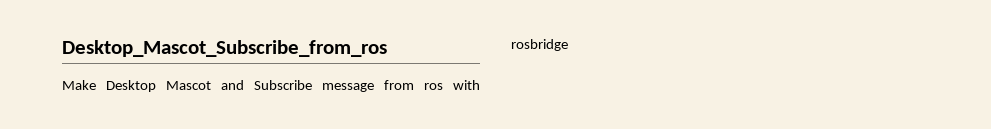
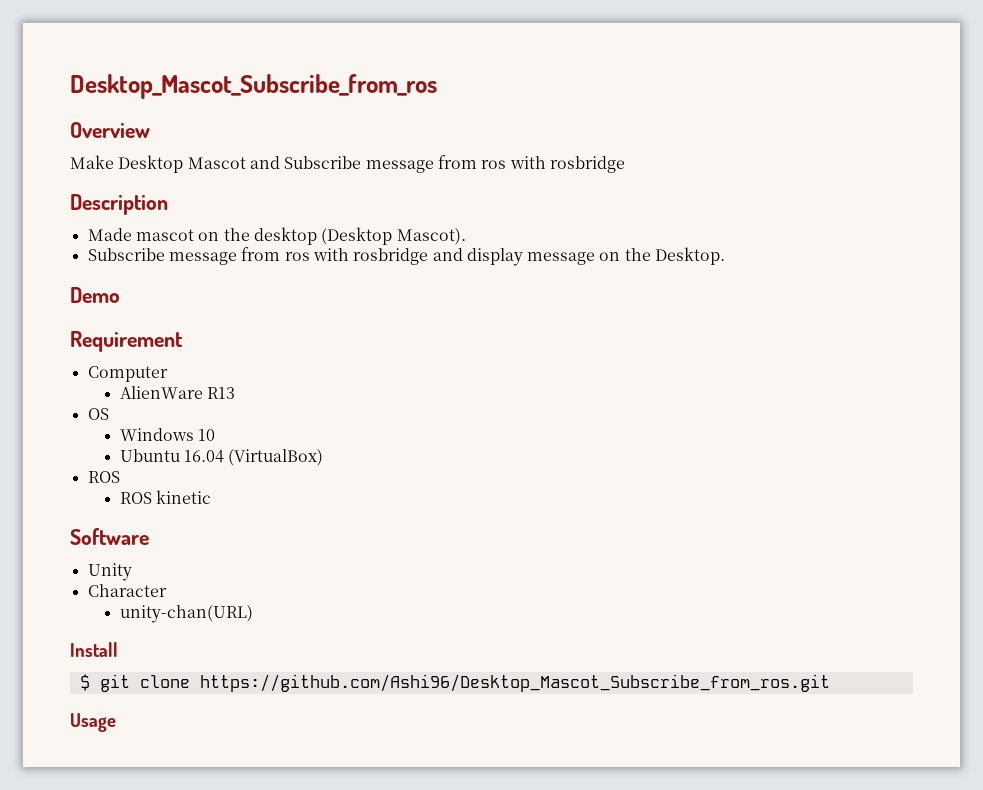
(387, 48) none -> [70,122,150,138] // Overview
(568, 45) none -> [70,194,168,215] [87,227,466,245] [87,247,726,266] [70,287,120,303] [70,331,183,352] [87,366,168,382] [119,386,235,399] [87,408,109,420] [119,428,215,441] [119,449,324,466] [87,471,120,483] [119,490,211,504] [70,528,149,545] [87,563,132,581] [87,584,167,597] [119,605,253,623] [70,642,118,657] [79,674,830,692] [70,713,116,732] // Description // Made mascot on the desktop (Desktop Mascot). // Subscribe message from ros with rosbridge and display message on the Desktop. // Demo // Requirement // Computer // AlienWare R13 // OS // Windows 10 // Ubuntu 16.04 (VirtualBox) // ROS // ROS kinetic // Software // Unity // Character // unity-chan(URL) // Install // $ git clone https://github.com/Ashi96/Desktop_Mascot_Subscribe_from_ros.git // Usage

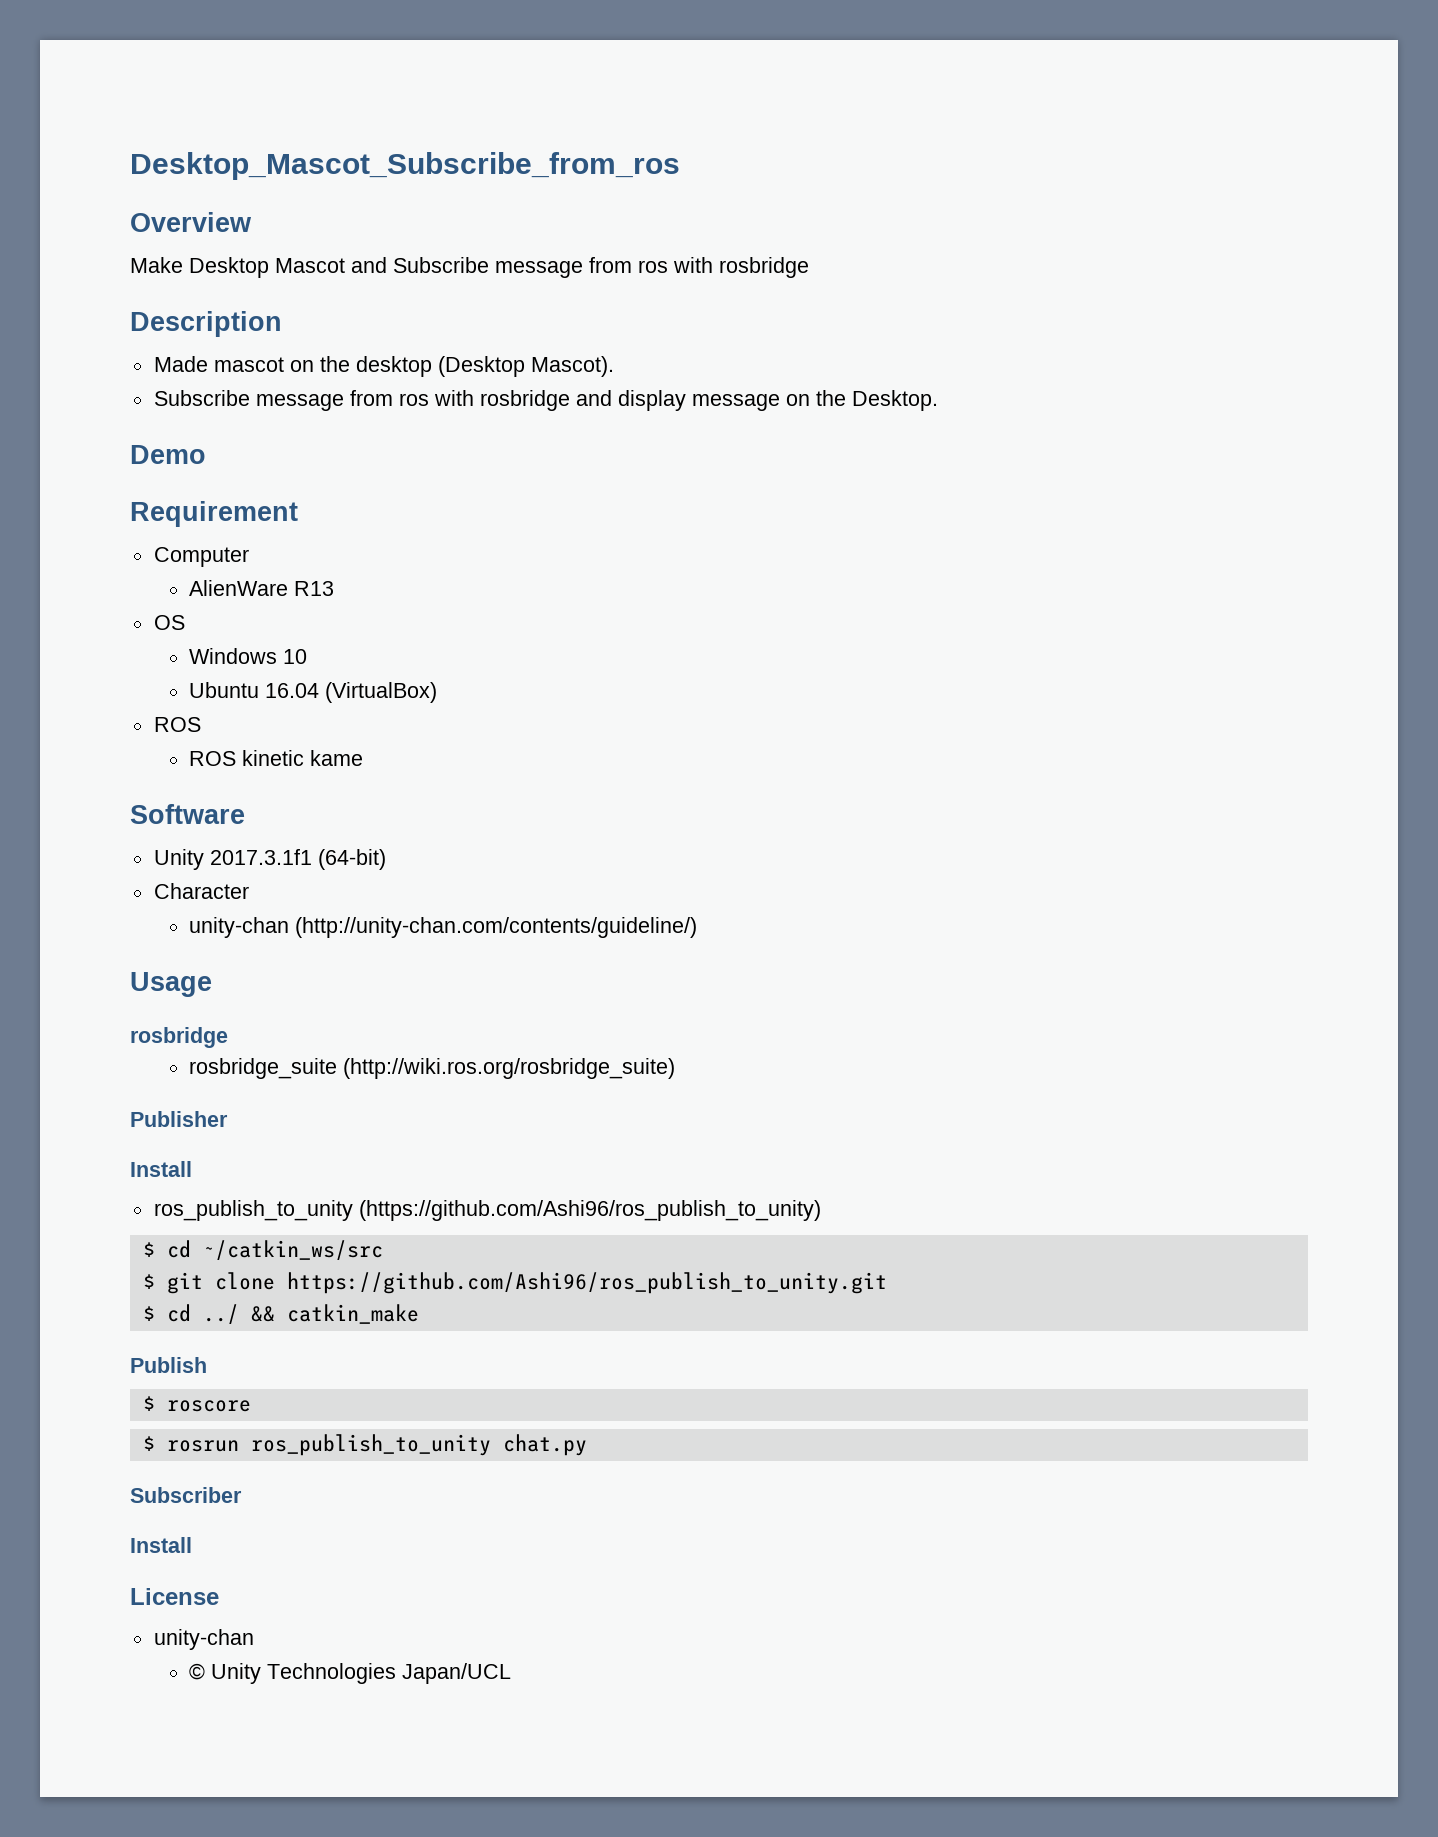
(211, 497) none -> [309,750,363,766] kame
(132, 572) none -> [209,849,386,870] 2017.3.1f1 (64-bit)
[119,605,253,623] [70,642,118,657] [79,674,830,692] [70,713,116,732] unity-chan(URL) // Install // $ git clone https://github.com/Ashi96/Desktop_Mascot_Subscribe_from_ros.git // Usage -> [188,917,697,938] [130,972,212,997] [130,1027,228,1048] [188,1058,675,1079] [130,1111,228,1127] [130,1161,192,1177] [153,1200,821,1221] [142,1240,383,1260] [142,1272,887,1294] [142,1304,419,1324] [130,1357,207,1373] [142,1396,251,1412] [142,1434,587,1456] [130,1487,242,1503] [130,1537,192,1553] [130,1588,219,1605] [153,1629,254,1650] [188,1663,511,1684] unity-chan (http://unity-chan.com/contents/guideline/) // Usage // rosbridge // rosbridge_suite (http://wiki.ros.org/rosbridge_suite) // Publisher // Install // ros_publish_to_unity (https://github.com/Ashi96/ros_publish_to_unity) // $ cd ~/catkin_ws/src // $ git clone https://github.com/Ashi96/ros_publish_to_unity.git // $ cd ../ && catkin_make // Publish // $ roscore // $ rosrun ros_publish_to_unity chat.py // Subscriber // Install // License // unity-chan // © Unity Technologies Japan/UCL

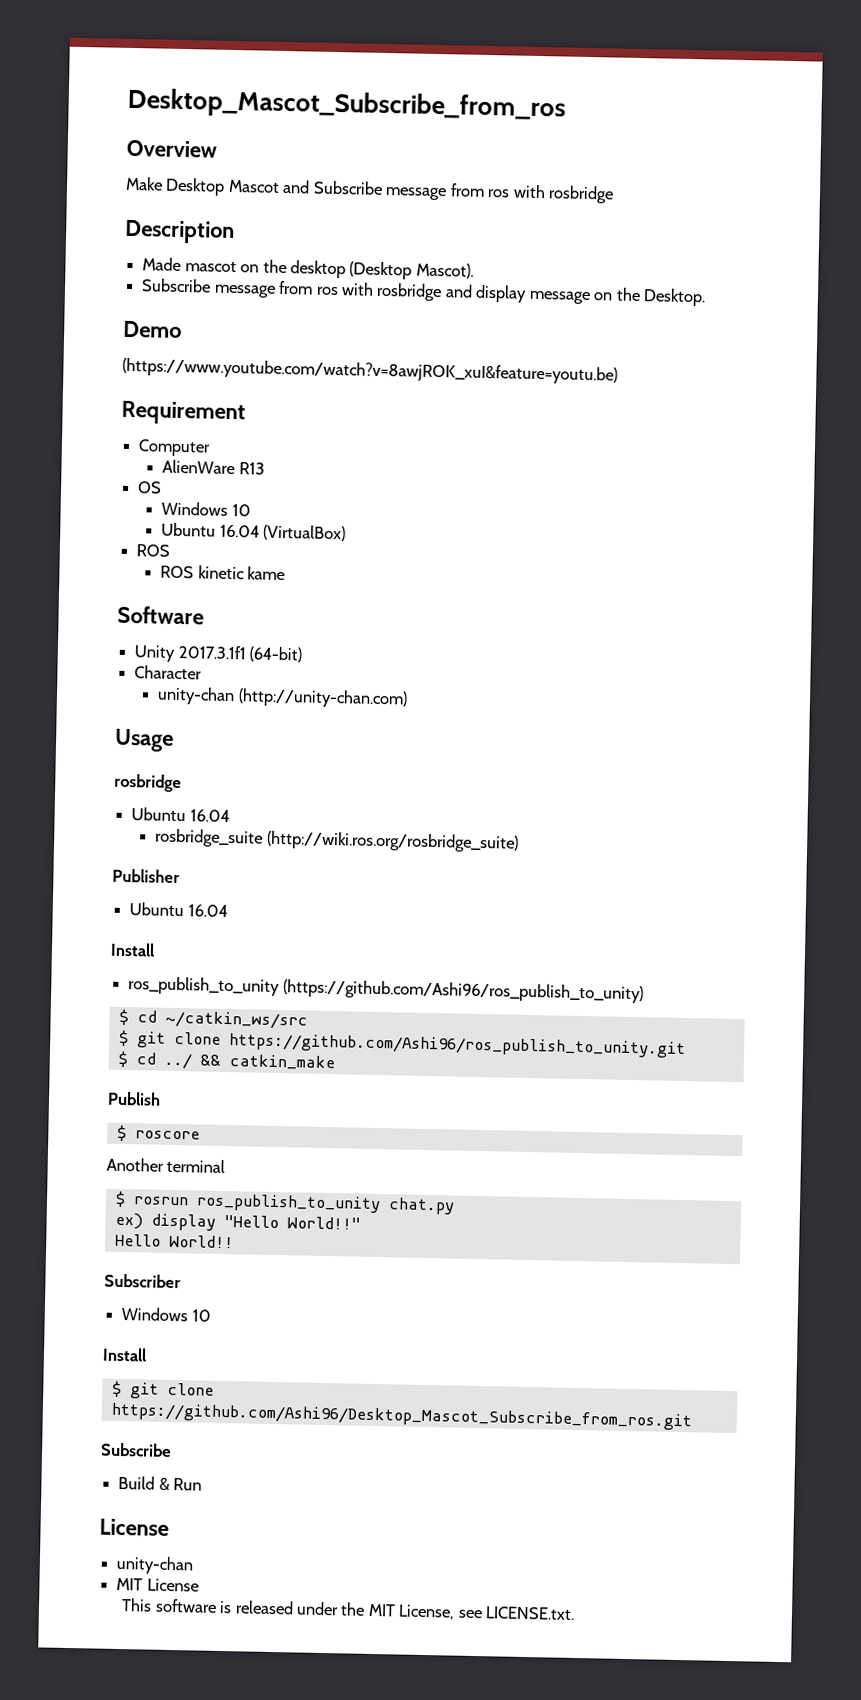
(206, 454) none -> [122,357,618,385] // (https://www.youtube.com/watch?v=8awjROK_xuI&feature=youtu.be)
[294,917,697,938] (http://unity-chan.com/contents/guideline/) -> [237,688,408,709] (http://unity-chan.com)
(228, 1037) none -> [131,807,230,823] // Ubuntu 16.04
(228, 1119) none -> [129,902,228,918] // Ubuntu 16.04
(251, 1406) none -> [106,1157,226,1174] // Another terminal
(587, 1445) none -> [114,1212,361,1231] [114,1233,234,1249] // ex) display "Hello World!!" // Hello World!!
[130,1537,192,1553] [130,1588,219,1605] [153,1629,254,1650] [188,1663,511,1684] // Install // License // unity-chan // © Unity Technologies Japan/UCL -> [121,1307,211,1322] [102,1347,147,1362] [111,1380,214,1399] [110,1402,692,1431] [100,1442,172,1458] [118,1475,203,1491] [99,1518,169,1536] [116,1555,195,1575] [116,1577,199,1592] [121,1598,576,1620] // Windows 10 // Install // $ git clone https://github.com/Ashi96/Desktop_Mascot_Subscribe_from_ros.git // Subscribe // Build & Run // License // unity-chan // MIT License // This software is released under the MIT License, see LICENSE.txt.

